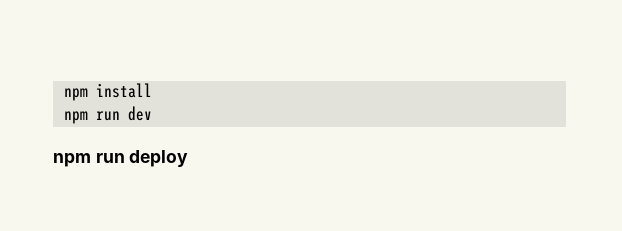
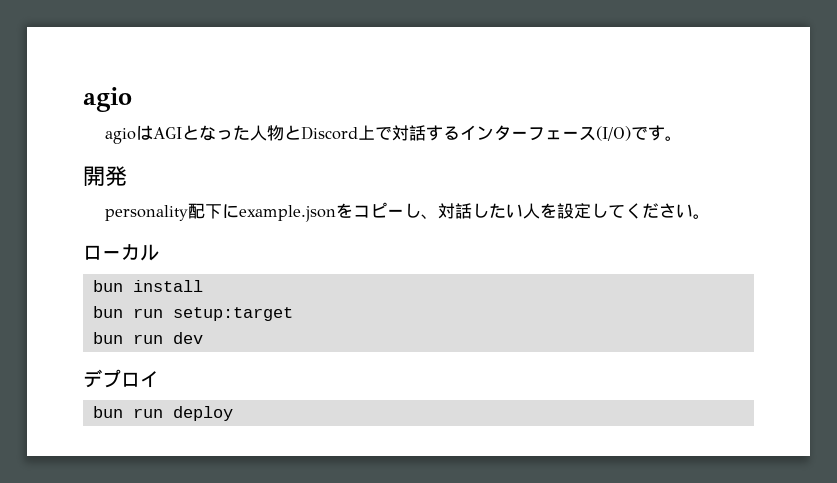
[64,83,153,101] [64,111,89,124] npm install // npm -> [83,87,132,112] [104,125,682,144] [83,166,127,187] [104,202,710,222] [83,244,159,261] [92,280,203,292] [92,306,293,321] [92,332,123,344] agio // agioはAGIとなった人物とDiscord上で対話するインターフェース(I/O)です。 // 開発 // personality配下にexample.jsonをコピーし、対話したい人を設定してください。 // ローカル // bun install // bun run setup:target // bun
[53,153,91,167] npm -> [83,369,159,388] [92,406,123,418] デプロイ // bun

